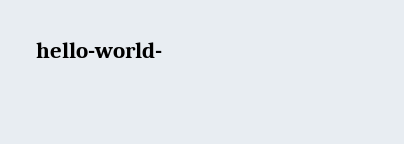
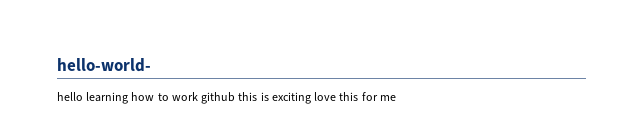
(162, 50) none -> [57,92,396,104] // hello learning how to work github this is exciting love this for me

